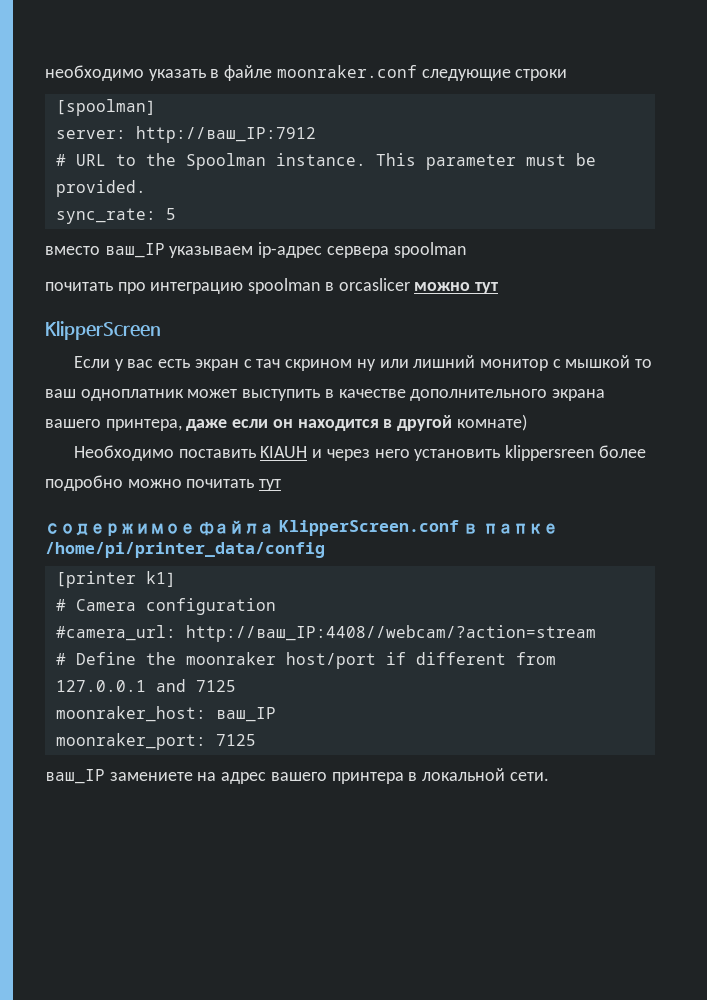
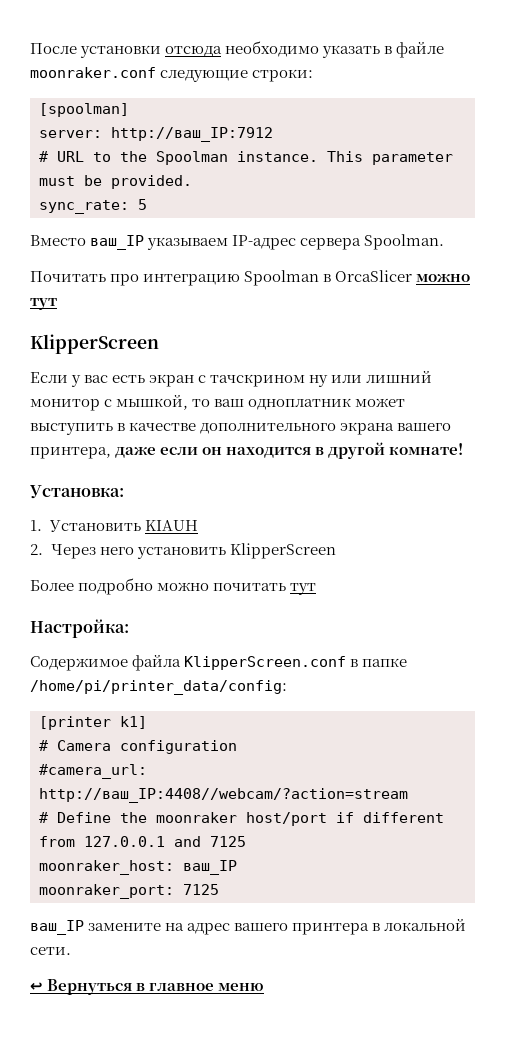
(45, 73) none -> [30,43,223,58] После установки отсюда
[515,69,568,81] строки -> [252,69,314,82] строки:
[45,246,100,255] вместо -> [30,235,86,246] Вместо
[258,242,466,258] [45,278,410,294] ip-адрес сервера spoolman // почитать про интеграцию spoolman в orcaslicer -> [232,234,445,250] [30,270,413,286] IP-адрес сервера Spoolman. // Почитать про интеграцию Spoolman в OrcaSlicer
[256,359,353,371] тач скрином -> [210,374,306,387] тачскрином
[565,355,631,368] мышкой -> [116,394,189,410] мышкой,
[456,414,527,431] [73,445,646,461] комнате) // Необходимо поставить KIAUH и через него установить klippersreen более -> [389,443,464,455] [30,485,124,499] [30,520,199,532] [30,543,336,559] [30,580,74,591] комнате! // Установка: // 1. Установить KIAUH // 2. Через него установить KlipperScreen // Более
[45,523,195,536] содержимое -> [30,619,129,638] [30,656,128,671] Настройка: // Содержимое
[45,542,325,558] /home/pi/printer_data/config -> [30,680,287,695] /home/pi/printer_data/config:
[109,772,193,781] замениете -> [88,923,162,931] замените
(549, 776) none -> [30,979,265,995] // ↩ Вернуться в главное меню

